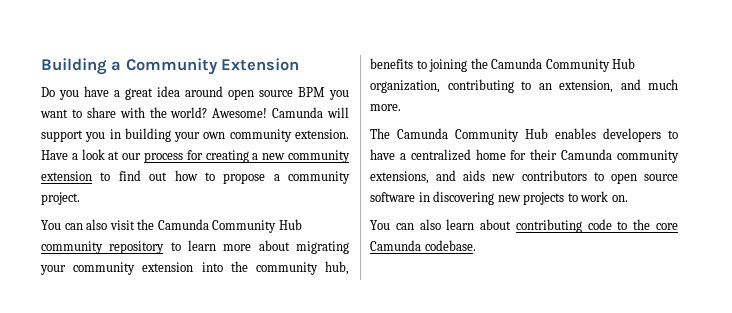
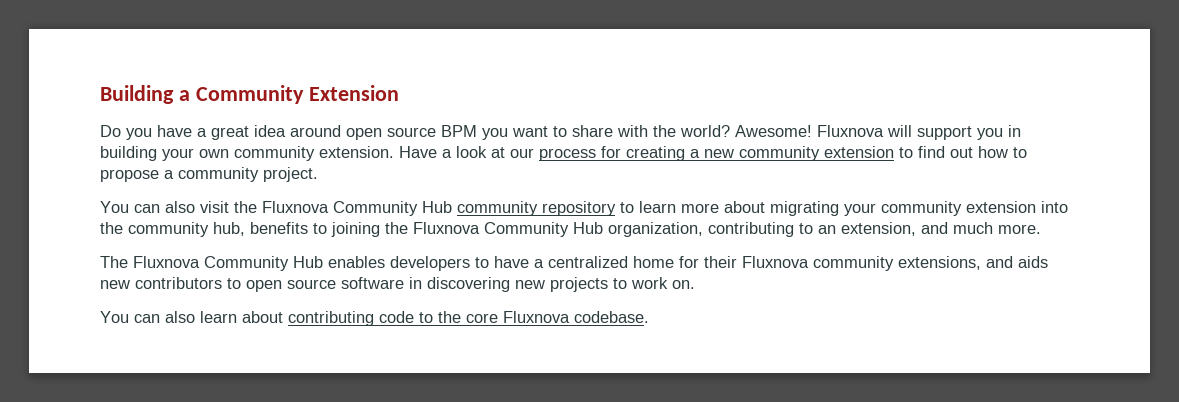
[272,107,324,118] Camunda -> [817,125,884,137] Fluxnova
[157,219,209,230] Camunda -> [262,201,329,213] Fluxnova
[491,58,543,69] Camunda -> [413,222,480,234] Fluxnova
[397,128,448,139] Camunda -> [133,256,200,268] Fluxnova
[561,149,613,160] Camunda -> [742,256,809,268] Fluxnova
[370,240,421,251] Camunda -> [503,311,570,323] Fluxnova

